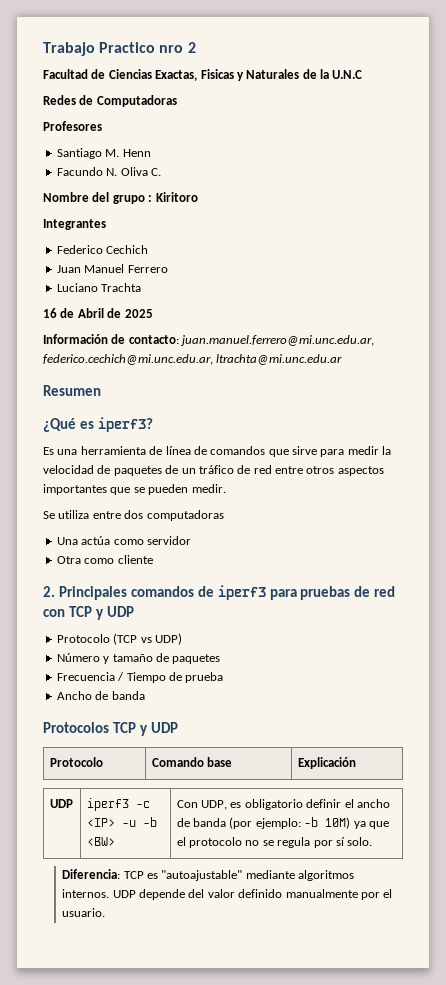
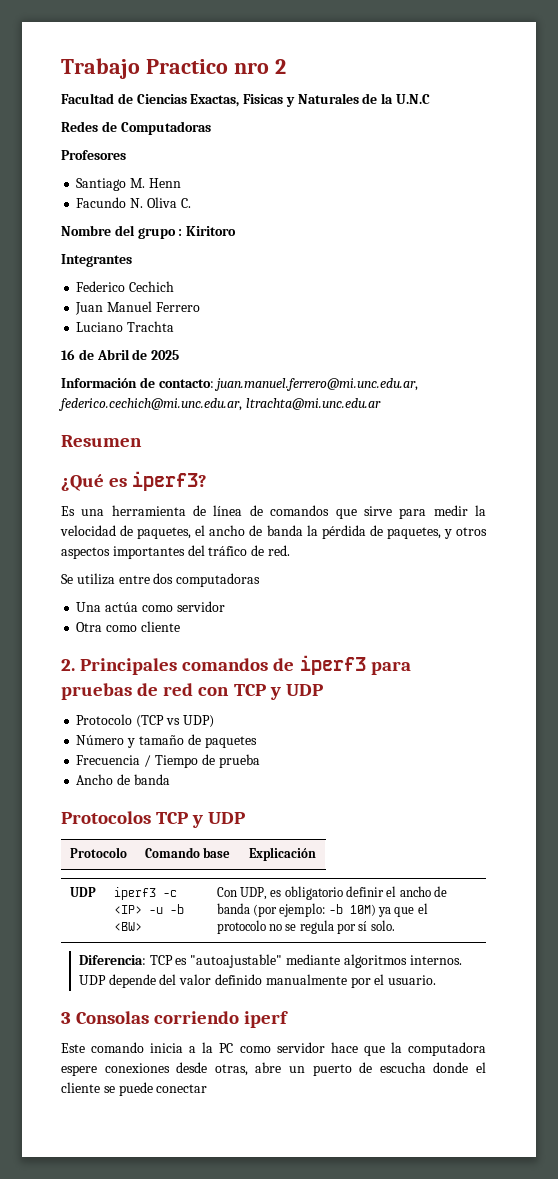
[113,465,384,476] [43,484,226,495] paquetes de un tráfico de red entre otros aspectos importantes que se pueden medir. -> [137,525,487,539] [61,545,290,559] paquetes, el ancho de banda la pérdida de paquetes, y otros aspectos importantes del tráfico de red.
(106, 912) none -> [61,1011,289,1028] [61,1042,486,1056] [61,1062,487,1076] [61,1082,208,1096] // 3 Consolas corriendo iperf // Este comando inicia a la PC como servidor hace que la computadora espere conexiones desde otras, abre un puerto de escucha donde el cliente se puede conectar

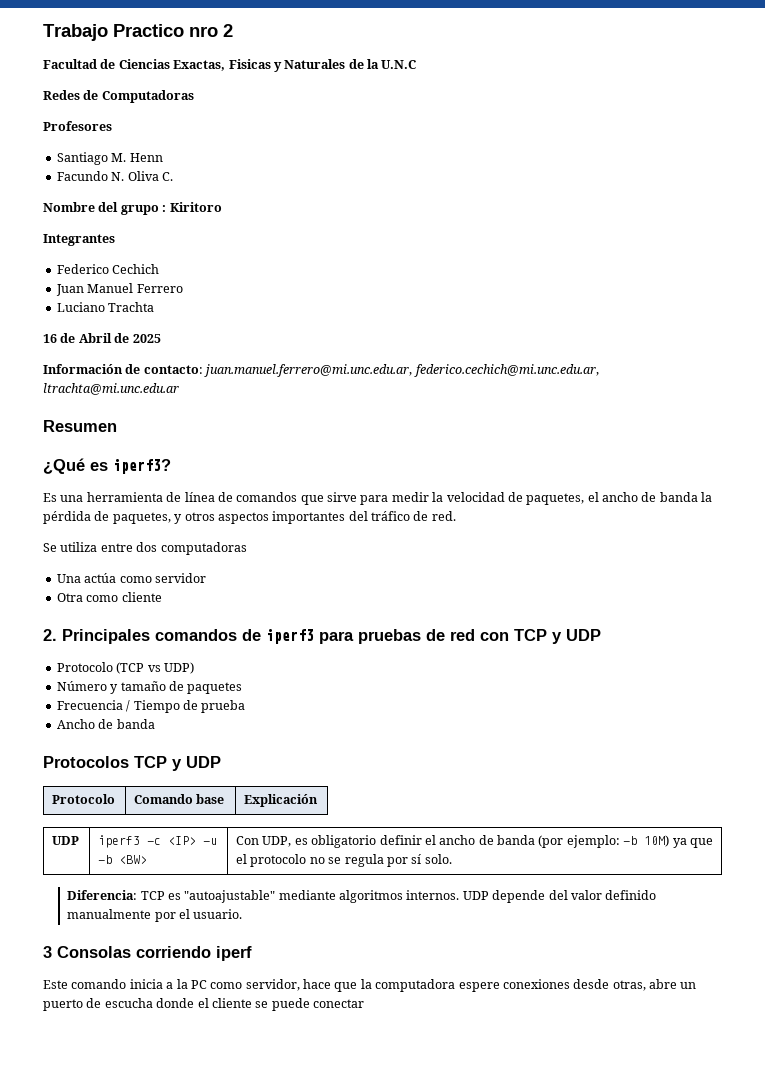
[276,1042,325,1053] servidor -> [245,979,300,991] servidor,

